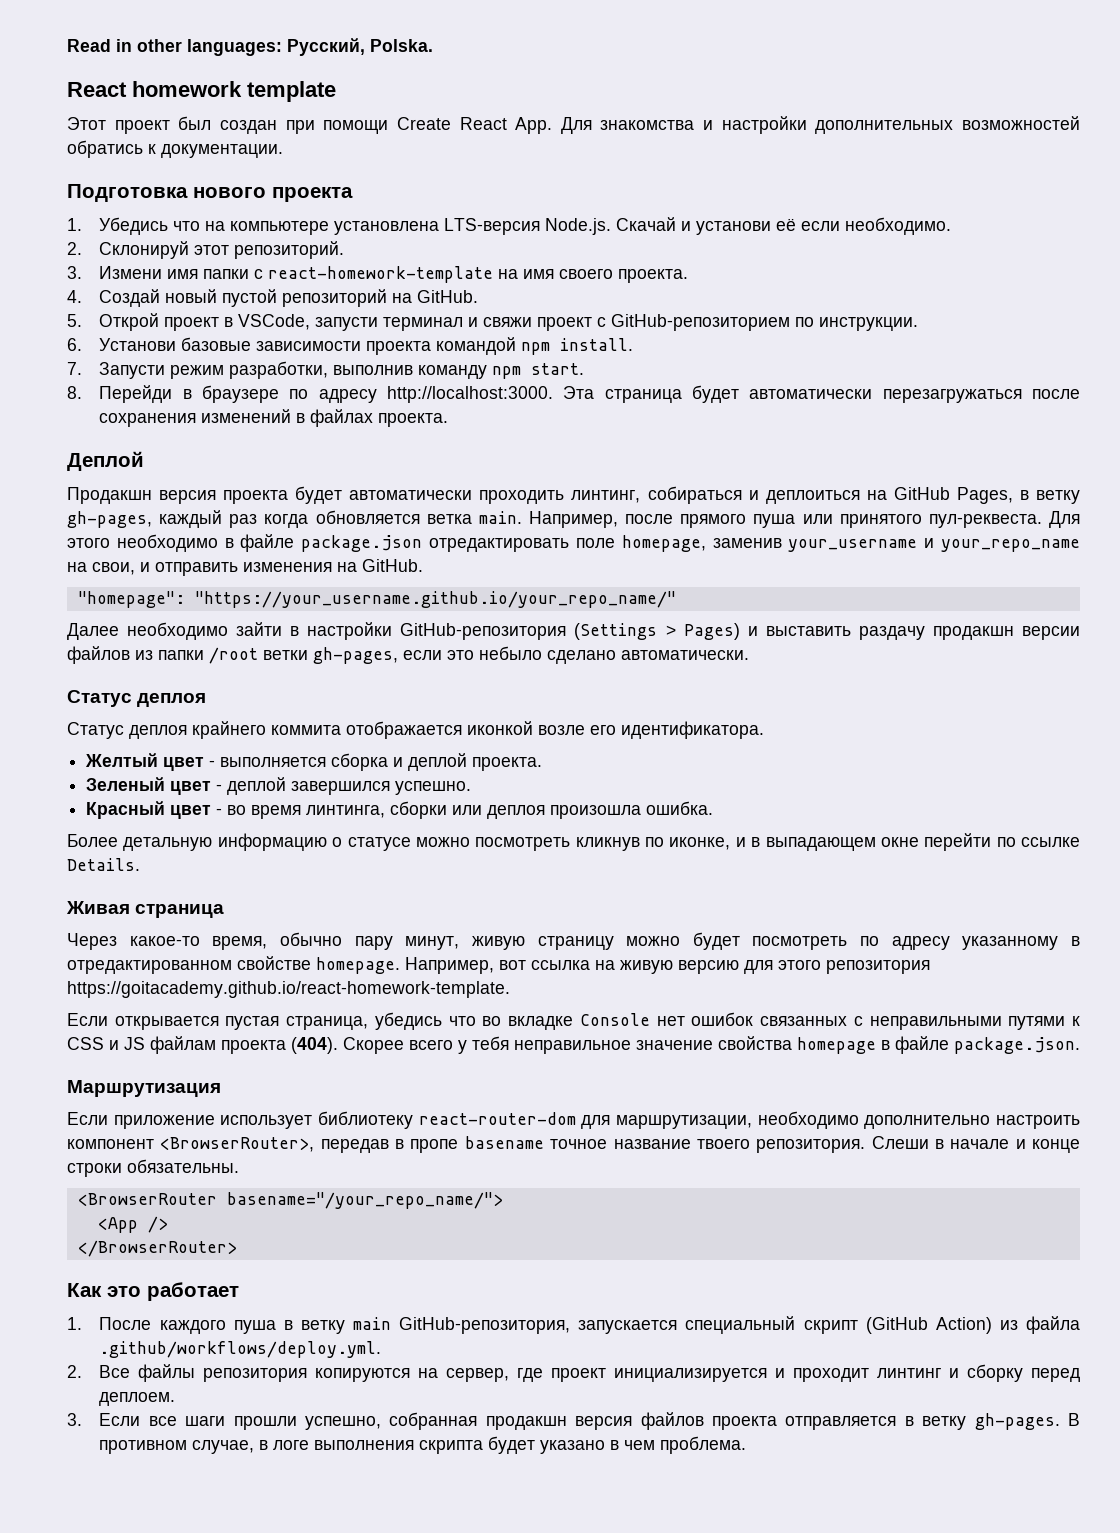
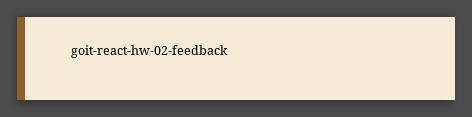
[67,38,433,56] [67,81,336,102] [67,116,1080,134] [67,140,283,158] [67,184,353,202] [67,217,952,235] [67,241,345,259] [67,266,689,283] [67,289,479,307] [67,313,919,331] [67,337,634,355] [67,361,585,379] [67,385,1080,403] [99,409,449,427] [67,451,144,471] [67,486,1080,504] [67,510,1080,528] [67,534,1081,552] [67,559,423,576] [77,591,676,608] [67,622,1080,640] [67,646,749,664] [67,690,207,707] [67,721,764,739] [85,753,543,771] [86,777,472,795] [86,801,714,819] [67,833,1080,851] [67,858,140,871] [66,901,225,918] [67,932,1080,950] [67,956,930,974] [67,981,510,998] [67,1012,1080,1030] [67,1036,1080,1054] [67,1080,221,1097] [67,1111,1080,1129] [67,1136,1081,1153] [67,1159,239,1177] [77,1192,503,1209] [97,1216,168,1233] [77,1240,237,1257] [67,1282,239,1301] [67,1316,1080,1334] [99,1341,382,1358] [67,1364,1081,1382] [99,1392,176,1406] [67,1412,1081,1430] [99,1436,747,1454] Read in other languages: Русский, Polska. // React homework template // Этот проект был создан при помощи Create React App. Для знакомства и настройки дополнительных возможностей обратись к документации. // Подготовка нового проекта // 1. Убедись что на компьютере установлена LTS-версия Node.js. Скачай и установи её если необходимо. // 2. Склонируй этот репозиторий. // 3. Измени имя папки с react-homework-template на имя своего проекта. // 4. Создай новый пустой репозиторий на GitHub. // 5. Открой проект в VSCode, запусти терминал и свяжи проект с GitHub-репозиторием по инструкции. // 6. Установи базовые зависимости проекта командой npm install. // 7. Запусти режим разработки, выполнив команду npm start. // 8. Перейди в браузере по адресу http://localhost:3000. Эта страница будет автоматически перезагружаться после сохранения изменений в файлах проекта. // Деплой // Продакшн версия проекта будет автоматически проходить линтинг, собираться и деплоиться на GitHub Pages, в ветку gh-pages, каждый раз когда обновляется ветка main. Например, после прямого пуша или принятого пул-реквеста. Для этого необходимо в файле package.json отредактировать поле homepage, заменив your_username и your_repo_name на свои, и отправить изменения на GitHub. // "homepage": "https://your_username.github.io/your_repo_name/" // Далее необходимо зайти в настройки GitHub-репозитория (Settings > Pages) и выставить раздачу продакшн версии файлов из папки /root ветки gh-pages, если это небыло сделано автоматически. // Статус деплоя // Статус деплоя крайнего коммита отображается иконкой возле его идентификатора. // Желтый цвет - выполняется сборка и деплой проекта. // Зеленый цвет - деплой завершился успешно. // Красный цвет - во время линтинга, сборки или деплоя произошла ошибка. // Более детальную информацию о статусе можно посмотреть кликнув по иконке, и в выпадающем окне перейти по ссылке Details. // Живая страница // Через какое-то время, обычно пару минут, живую страницу можно будет посмотреть по адресу указанному в отредактированном свойстве homepage. Например, вот ссылка на живую версию для этого репозитория https://goitacademy.github.io/react-homework-template. // Если открывается пустая страница, убедись что во вкладке Console нет ошибок связанных с неправильными путями к CSS и JS файлам проекта (404). Скорее всего у тебя неправильное значение свойства homepage в файле package.json. // Маршрутизация // Если приложение использует библиотеку react-router-dom для маршрутизации, необходимо дополнительно настроить компонент <BrowserRouter>, передав в пропе basename точное название твоего репозитория. Слеши в начале и конце строки обязательны. // <BrowserRouter basename="/your_repo_name/"> // <App /> // </BrowserRouter> // Как это работает // 1. После каждого пуша в ветку main GitHub-репозитория, запускается специальный скрипт (GitHub Action) из файла .github/workflows/deploy.yml. // 2. Все файлы репозитория копируются на сервер, где проект инициализируется и проходит линтинг и сборку перед деплоем. // 3. Если все шаги прошли успешно, собранная продакшн версия файлов проекта отправляется в ветку gh-pages. В противном случае, в логе выполнения скрипта будет указано в чем проблема. -> [71,45,228,58] goit-react-hw-02-feedback

